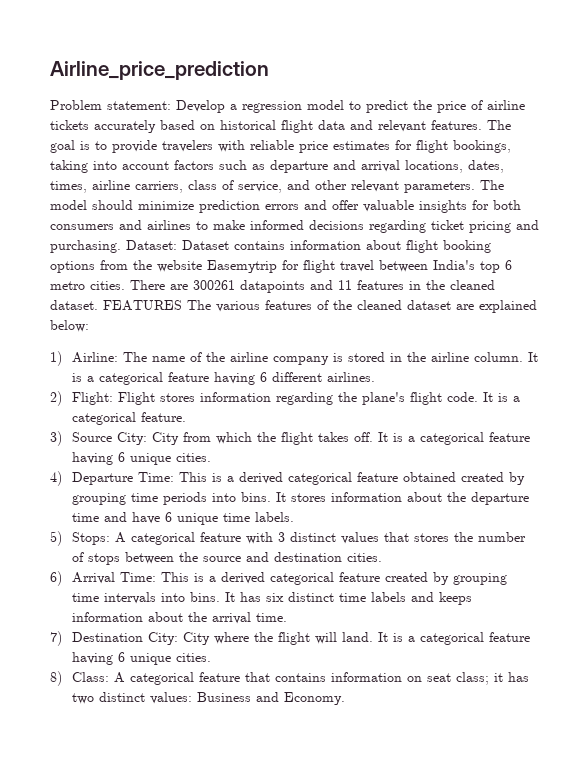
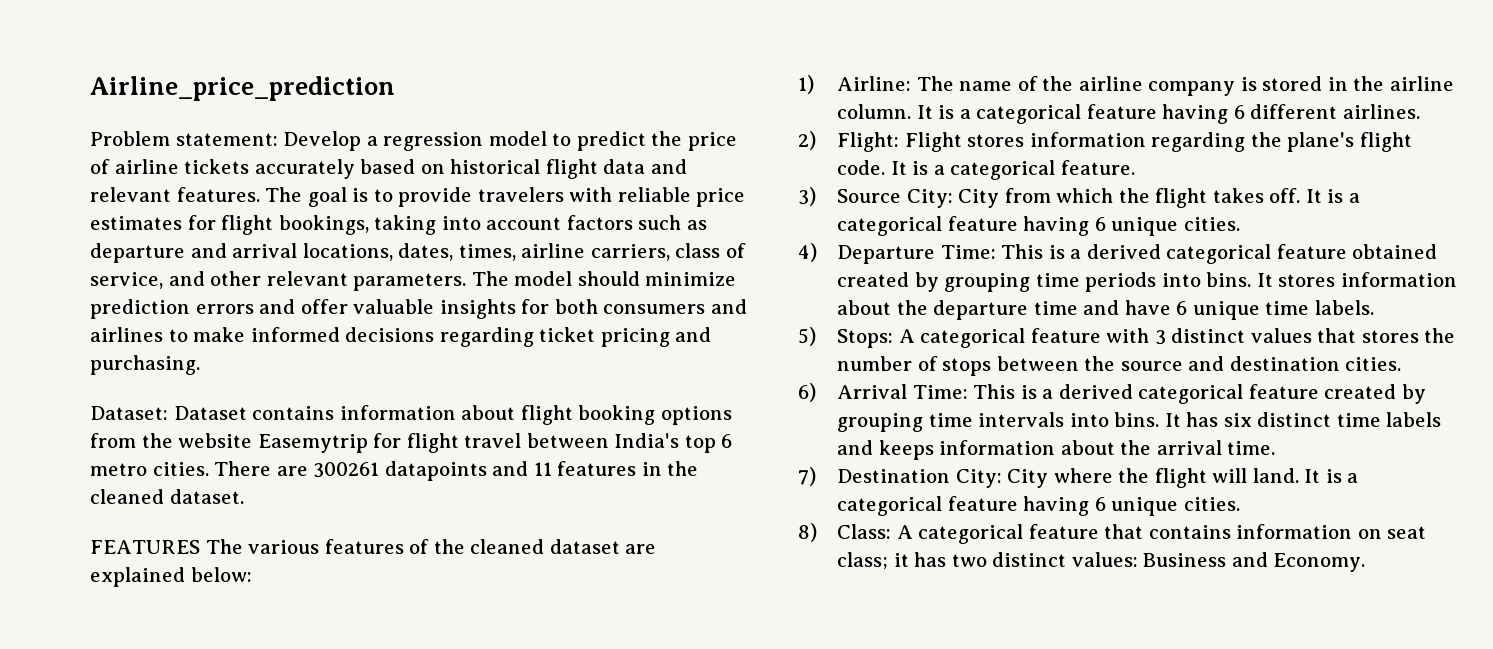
(121, 246) none -> (200, 365) //
(98, 305) none -> (244, 496) //

